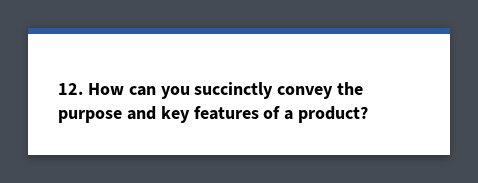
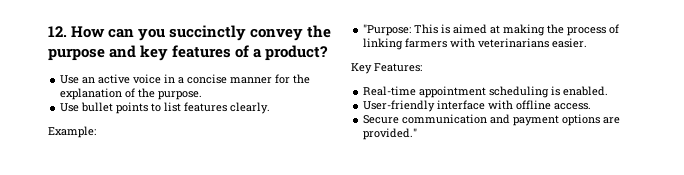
(369, 114) none -> [60,74,311,84] [60,88,203,100] [60,102,271,114] [48,126,96,138] [363,24,620,36] [363,38,588,50] [351,63,422,74] [363,86,609,98] [363,100,592,112] [363,114,621,126] [363,128,418,140] // Use an active voice in a concise manner for the explanation of the purpose. // Use bullet points to list features clearly. // Example: // "Purpose: This is aimed at making the process of linking farmers with veterinarians easier. // Key Features: // Real-time appointment scheduling is enabled. // User-friendly interface with offline access. // Secure communication and payment options are provided."

